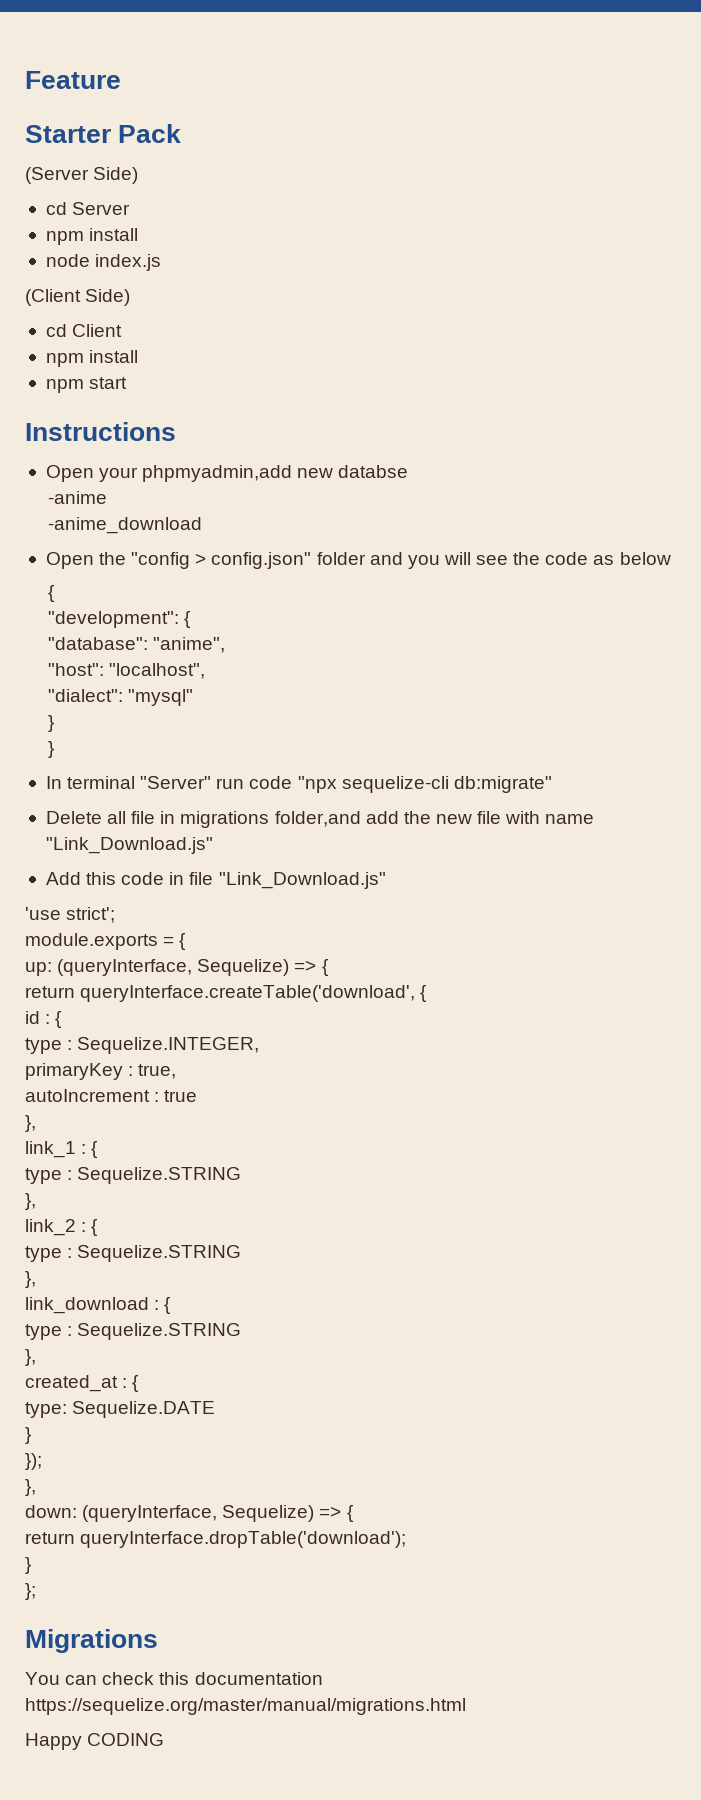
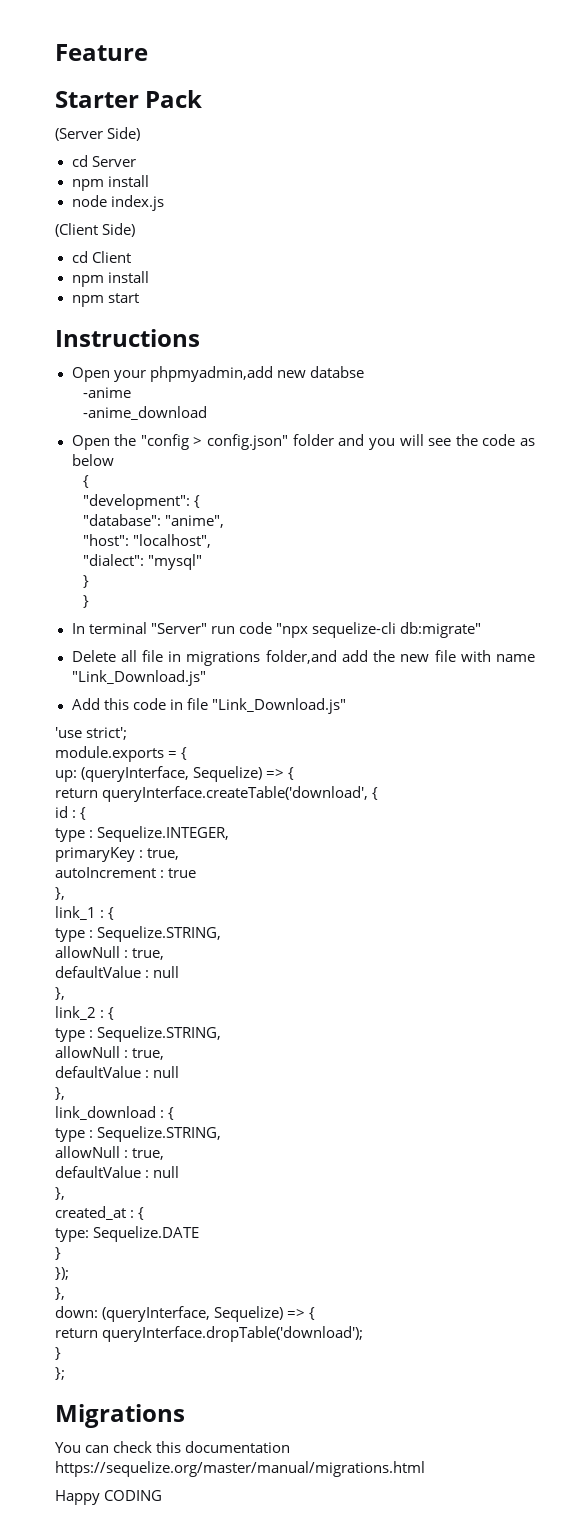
[77,1167,242,1184] Sequelize.STRING -> [97,926,222,942] [55,946,165,960] [55,966,180,978] Sequelize.STRING, // allowNull : true, // defaultValue : null
[77,1245,242,1262] Sequelize.STRING -> [97,1026,222,1042] [55,1046,165,1060] [55,1066,180,1078] Sequelize.STRING, // allowNull : true, // defaultValue : null
[77,1323,242,1340] Sequelize.STRING -> [97,1126,222,1142] [55,1146,165,1160] [55,1166,180,1178] Sequelize.STRING, // allowNull : true, // defaultValue : null

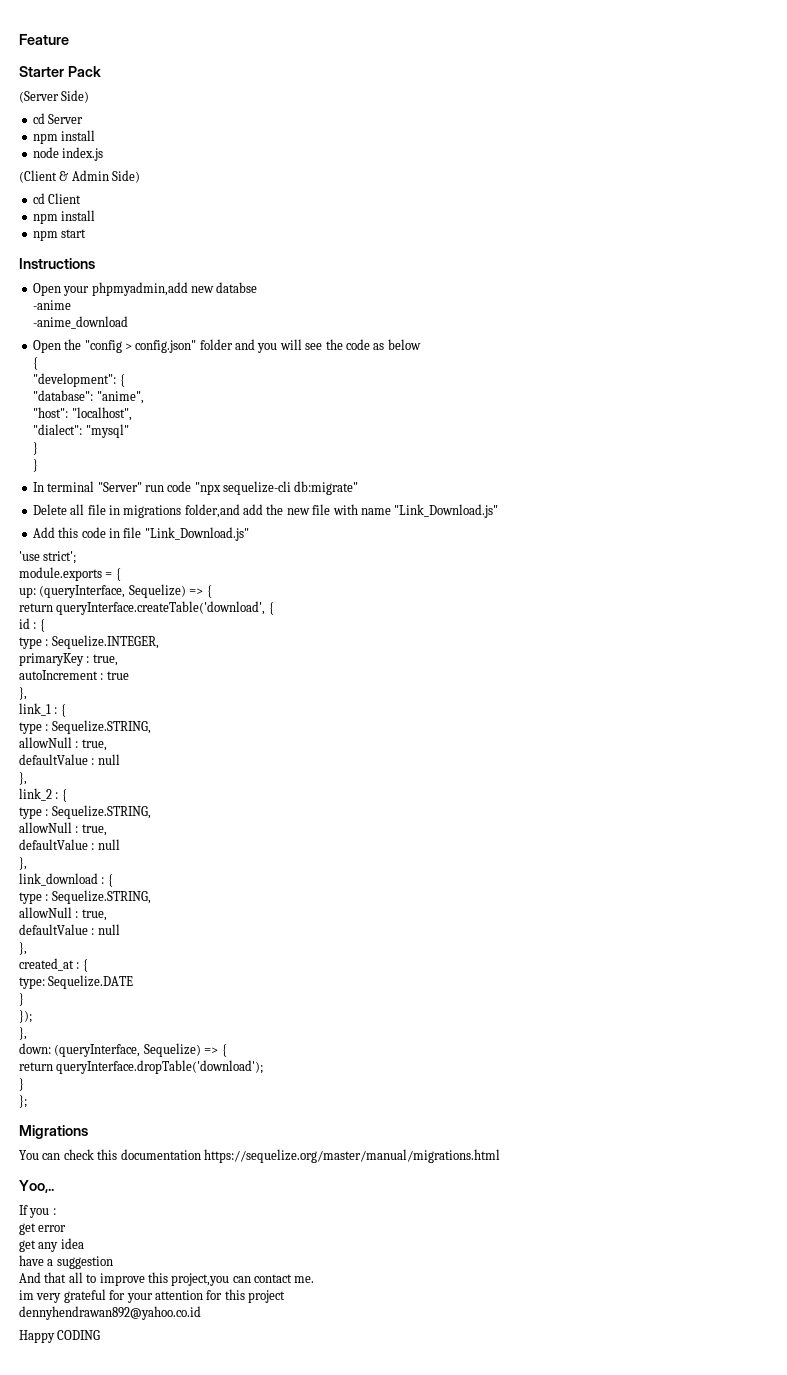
(98, 230) none -> [59,170,109,181] & Admin
(425, 1469) none -> [19,1180,54,1193] [19,1205,56,1218] [19,1223,67,1235] [19,1238,84,1252] [19,1255,113,1269] [19,1272,315,1286] [19,1289,285,1303] [19,1306,201,1320] // Yoo,.. // If you : // get error // get any idea // have a suggestion // And that all to improve this project,you can contact me. // im very grateful for your attention for this project // dennyhendrawan892@yahoo.co.id

